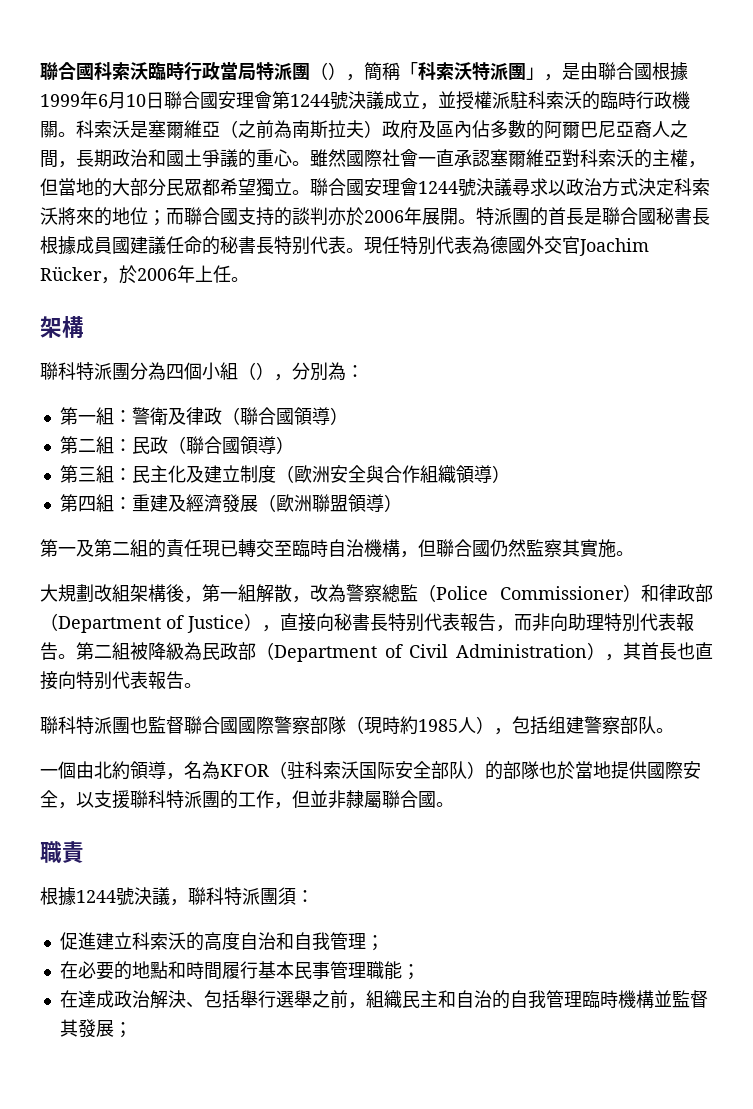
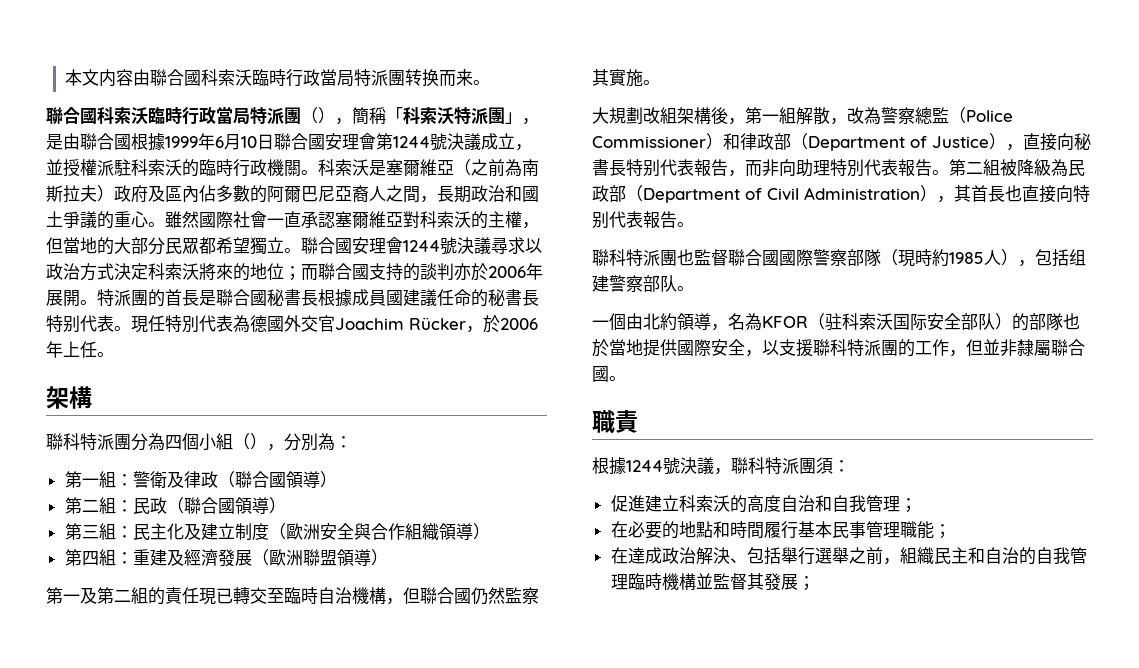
(40, 71) none -> [65,69,491,87] 本文内容由聯合國科索沃臨時行政當局特派團转换而来。 //

